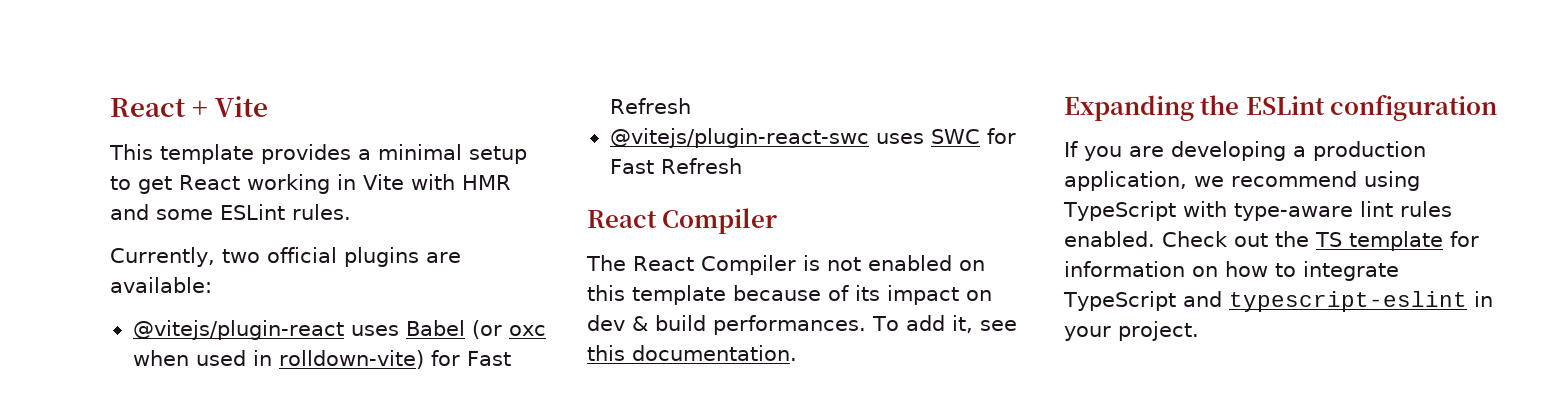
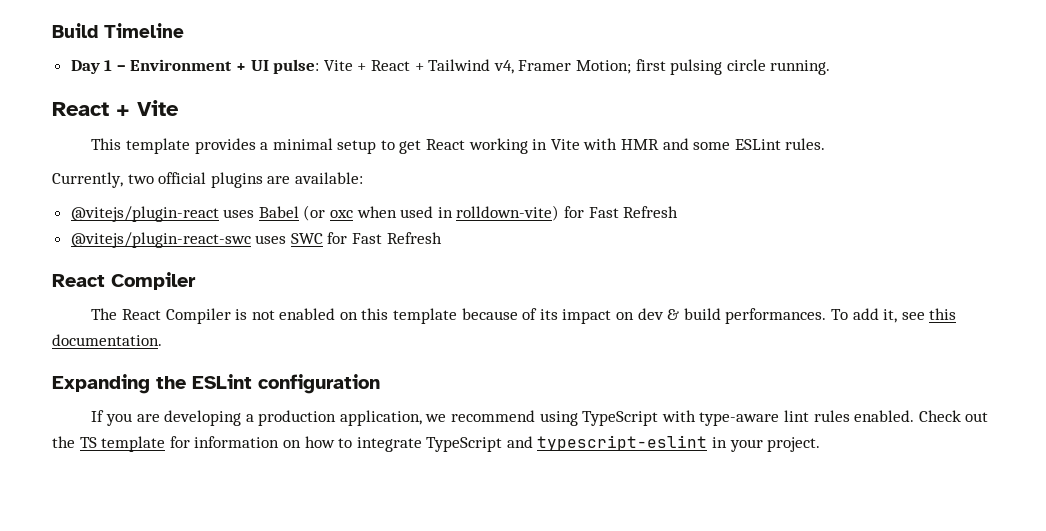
(110, 107) none -> [52,23,184,38] [70,59,831,75] Build Timeline // Day 1 – Environment + UI pulse: Vite + React + Tailwind v4, Framer Motion; first pulsing circle running. //

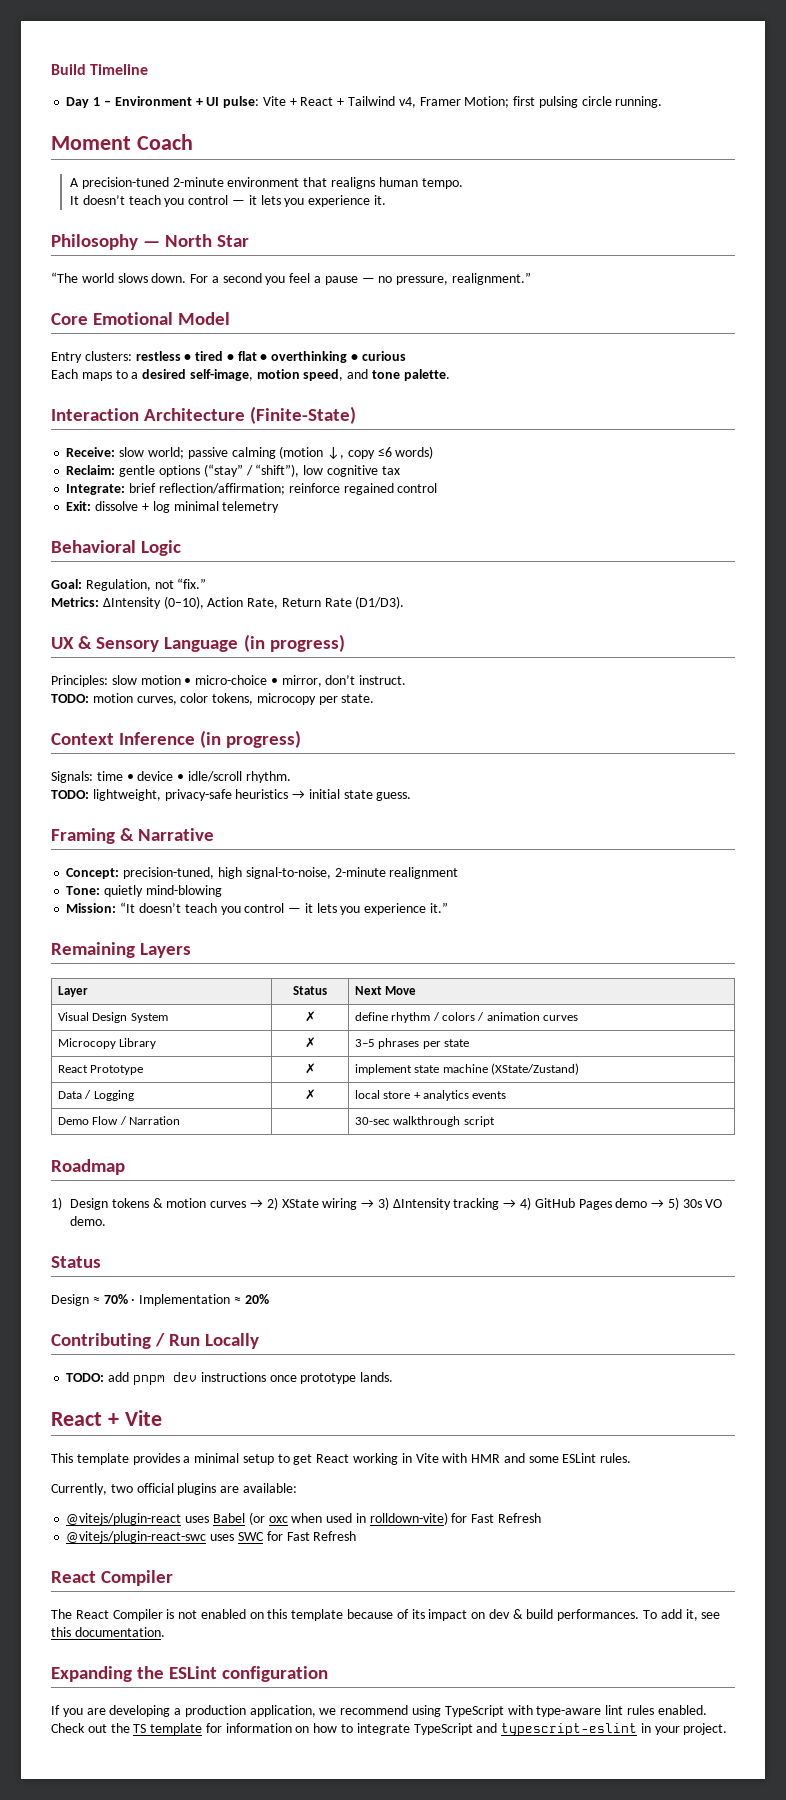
(831, 67) none -> [51,134,193,150] [70,177,463,189] [70,195,386,207] [51,234,250,250] [51,272,531,285] [51,312,231,325] [51,351,406,363] [51,369,450,381] [51,406,357,424] [66,446,434,460] [66,464,400,477] [66,483,438,495] [66,501,280,513] [51,540,182,556] [51,578,207,591] [51,596,405,609] [51,634,345,652] [51,675,407,687] [51,693,375,705] [51,730,302,748] [51,771,291,783] [51,789,412,801] [51,828,215,844] [66,867,459,879] [66,885,222,897] [66,902,448,915] [51,942,192,958] [57,986,88,997] [293,986,327,995] [354,986,417,995] [57,1012,168,1023] [304,1011,316,1022] [354,1012,579,1023] [57,1038,157,1049] [304,1037,316,1048] [354,1038,469,1049] [57,1065,144,1075] [304,1063,316,1074] [354,1063,579,1075] [57,1090,134,1101] [304,1089,316,1100] [354,1090,507,1101] [57,1116,180,1125] [354,1116,495,1127] [51,1159,125,1175] [51,1197,723,1210] [70,1216,107,1226] [51,1256,101,1268] [51,1294,269,1306] [51,1333,260,1349] [66,1372,394,1385] // Moment Coach // A precision-tuned 2-minute environment that realigns human tempo. // It doesn’t teach you control — it lets you experience it. // Philosophy — North Star // “The world slows down. For a second you feel a pause — no pressure, realignment.” // Core Emotional Model // Entry clusters: restless • tired • flat • overthinking • curious // Each maps to a desired self-image, motion speed, and tone palette. // Interaction Architecture (Finite-State) // Receive: slow world; passive calming (motion ↓, copy ≤6 words) // Reclaim: gentle options (“stay” / “shift”), low cognitive tax // Integrate: brief reflection/affirmation; reinforce regained control // Exit: dissolve + log minimal telemetry // Behavioral Logic // Goal: Regulation, not “fix.” // Metrics: ΔIntensity (0–10), Action Rate, Return Rate (D1/D3). // UX & Sensory Language (in progress) // Principles: slow motion • micro-choice • mirror, don’t instruct. // TODO: motion curves, color tokens, microcopy per state. // Context Inference (in progress) // Signals: time • device • idle/scroll rhythm. // TODO: lightweight, privacy-safe heuristics → initial state guess. // Framing & Narrative // Concept: precision-tuned, high signal-to-noise, 2-minute realignment // Tone: quietly mind-blowing // Mission: “It doesn’t teach you control — it lets you experience it.” // Remaining Layers // Layer | Status | Next Move // Visual Design System | ✗ | define rhythm / colors / animation curves // Microcopy Library | ✗ | 3–5 phrases per state // React Prototype | ✗ | implement state machine (XState/Zustand) // Data / Logging | ✗ | local store + analytics events // Demo Flow / Narration | | 30-sec walkthrough script // Roadmap // 1) Design tokens & motion curves → 2) XState wiring → 3) ΔIntensity tracking → 4) GitHub Pages demo → 5) 30s VO demo. // Status // Design ≈ 70% · Implementation ≈ 20% // Contributing / Run Locally // TODO: add pnpm dev instructions once prototype lands.

